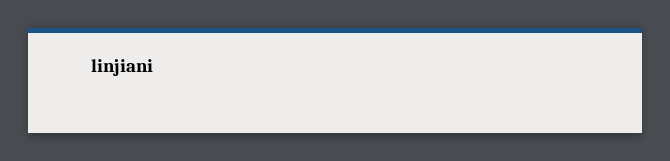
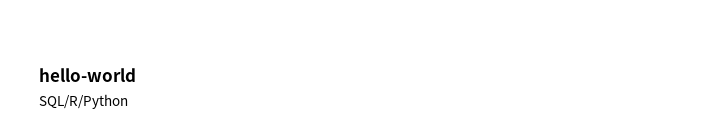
[91,59,153,76] linjiani -> [39,68,136,82] [39,94,128,109] hello-world // SQL/R/Python

